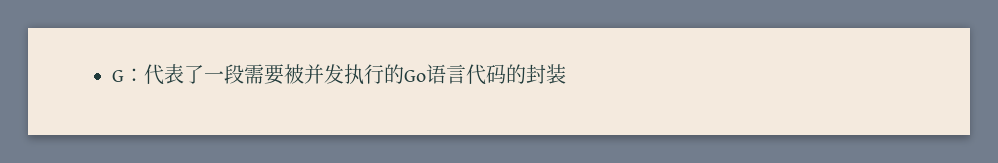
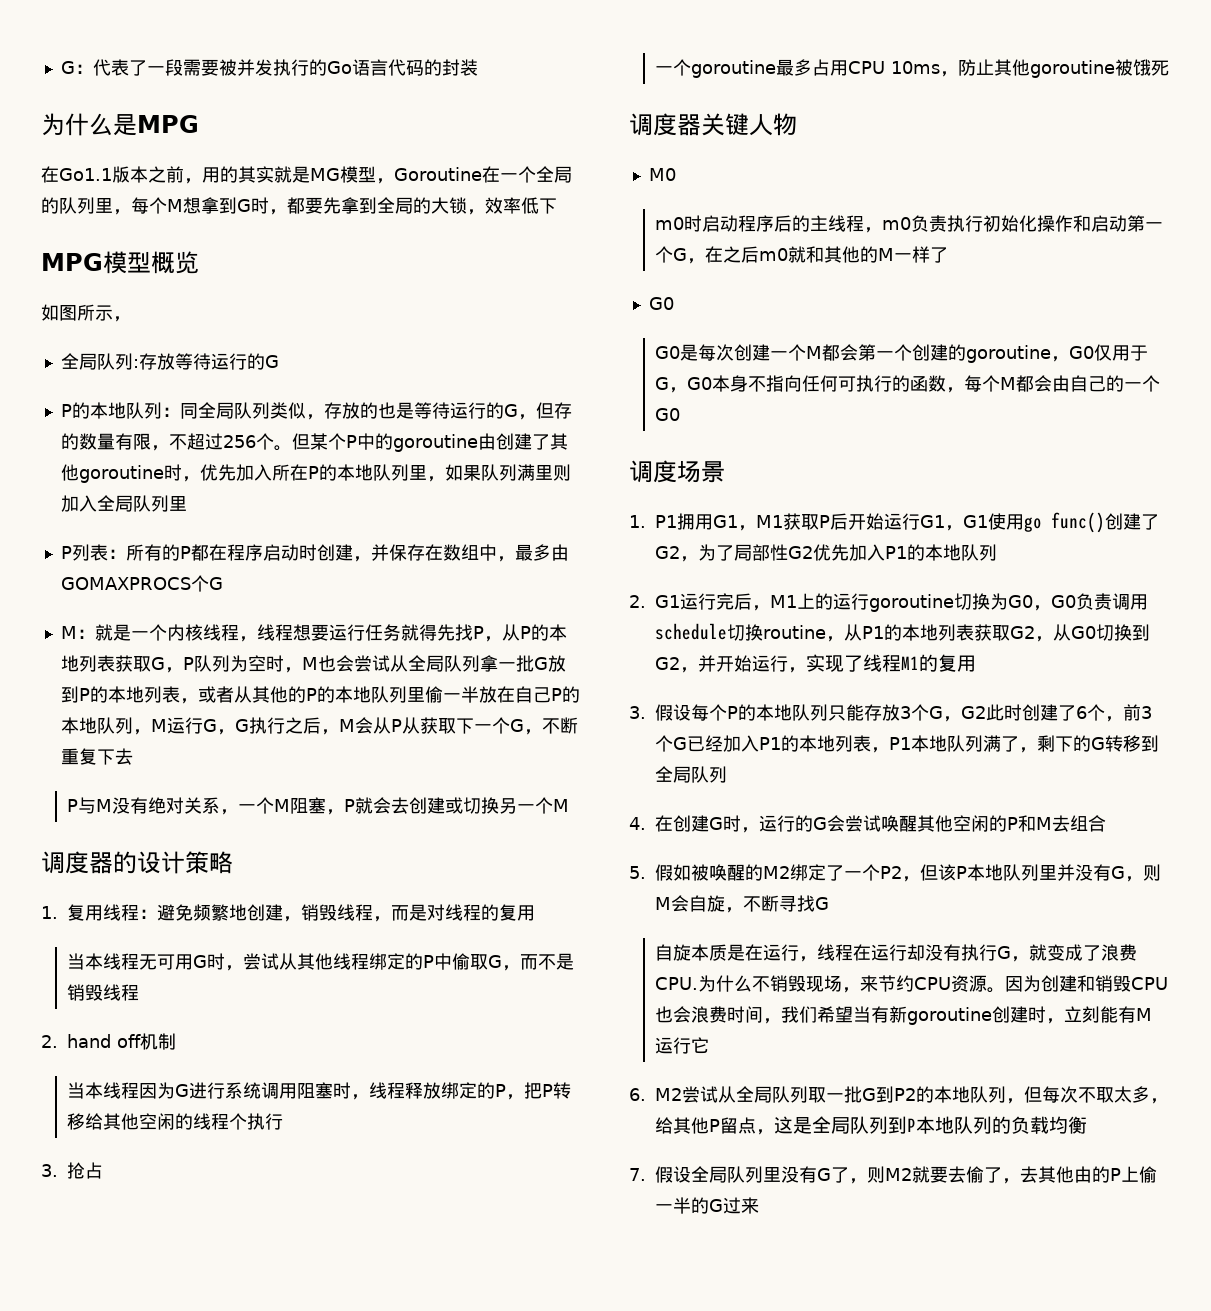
(566, 74) none -> [41,113,199,136] [41,166,572,184] [41,197,557,215] [41,251,199,274] [41,304,131,322] [60,353,279,370] [60,402,572,420] [60,433,568,452] [60,464,571,483] [60,495,187,512] [60,544,569,562] [60,575,223,592] [60,624,567,642] [60,655,566,673] [60,686,580,704] [60,717,578,735] [60,748,133,765] [67,797,570,815] [41,851,233,874] [41,904,536,922] [67,953,575,971] [67,984,140,1001] [41,1033,177,1050] [67,1082,572,1100] [67,1113,284,1130] [41,1162,104,1179] [655,59,1170,78] [629,113,797,136] [648,168,676,181] [655,215,1164,233] [655,246,949,264] [648,297,674,310] [655,344,1149,363] [655,375,1161,393] [655,408,681,421] [629,460,725,483] [629,512,1160,533] [655,544,998,562] [629,593,1149,612] [655,623,1151,642] [655,654,977,673] [629,704,1153,722] [655,735,1160,753] [655,766,728,783] [629,815,1107,833] [629,864,1162,882] [655,895,830,913] [655,944,1138,962] [655,975,1169,993] [655,1006,1153,1025] [655,1037,710,1054] [629,1086,1169,1104] [655,1116,1088,1135] [629,1166,1158,1184] [655,1197,760,1214] // 为什么是MPG // 在Go1.1版本之前，用的其实就是MG模型，Goroutine在一个全局的队列里，每个M想拿到G时，都要先拿到全局的大锁，效率低下 // MPG模型概览 // 如图所示， // 全局队列:存放等待运行的G // P的本地队列：同全局队列类似，存放的也是等待运行的G，但存的数量有限，不超过256个。但某个P中的goroutine由创建了其他goroutine时，优先加入所在P的本地队列里，如果队列满里则加入全局队列里 // P列表：所有的P都在程序启动时创建，并保存在数组中，最多由GOMAXPROCS个G // M：就是一个内核线程，线程想要运行任务就得先找P，从P的本地列表获取G，P队列为空时，M也会尝试从全局队列拿一批G放到P的本地列表，或者从其他的P的本地队列里偷一半放在自己P的本地队列，M运行G，G执行之后，M会从P从获取下一个G，不断重复下去 // P与M没有绝对关系，一个M阻塞，P就会去创建或切换另一个M // 调度器的设计策略 // 1.复用线程：避免频繁地创建，销毁线程，而是对线程的复用 // 当本线程无可用G时，尝试从其他线程绑定的P中偷取G，而不是销毁线程 // 2. hand off机制 // 当本线程因为G进行系统调用阻塞时，线程释放绑定的P，把P转移给其他空闲的线程个执行 // 3.抢占 // 一个goroutine最多占用CPU 10ms，防止其他goroutine被饿死 // 调度器关键人物 // M0 // m0时启动程序后的主线程，m0负责执行初始化操作和启动第一个G，在之后m0就和其他的M一样了 // G0 // G0是每次创建一个M都会第一个创建的goroutine，G0仅用于G，G0本身不指向任何可执行的函数，每个M都会由自己的一个G0 // 调度场景 // 1. P1拥用G1，M1获取P后开始运行G1，G1使用go func()创建了G2，为了局部性G2优先加入P1的本地队列 // 2. G1运行完后，M1上的运行goroutine切换为G0，G0负责调用schedule切换routine，从P1的本地列表获取G2，从G0切换到G2，并开始运行，实现了线程M1的复用 // 3.假设每个P的本地队列只能存放3个G，G2此时创建了6个，前3个G已经加入P1的本地列表，P1本地队列满了，剩下的G转移到全局队列 // 4.在创建G时，运行的G会尝试唤醒其他空闲的P和M去组合 // 5.假如被唤醒的M2绑定了一个P2，但该P本地队列里并没有G，则M会自旋，不断寻找G // 自旋本质是在运行，线程在运行却没有执行G，就变成了浪费CPU.为什么不销毁现场，来节约CPU资源。因为创建和销毁CPU也会浪费时间，我们希望当有新goroutine创建时，立刻能有M运行它 // 6. M2尝试从全局队列取一批G到P2的本地队列，但每次不取太多，给其他P留点，这是全局队列到P本地队列的负载均衡 // 7.假设全局队列里没有G了，则M2就要去偷了，去其他由的P上偷一半的G过来

